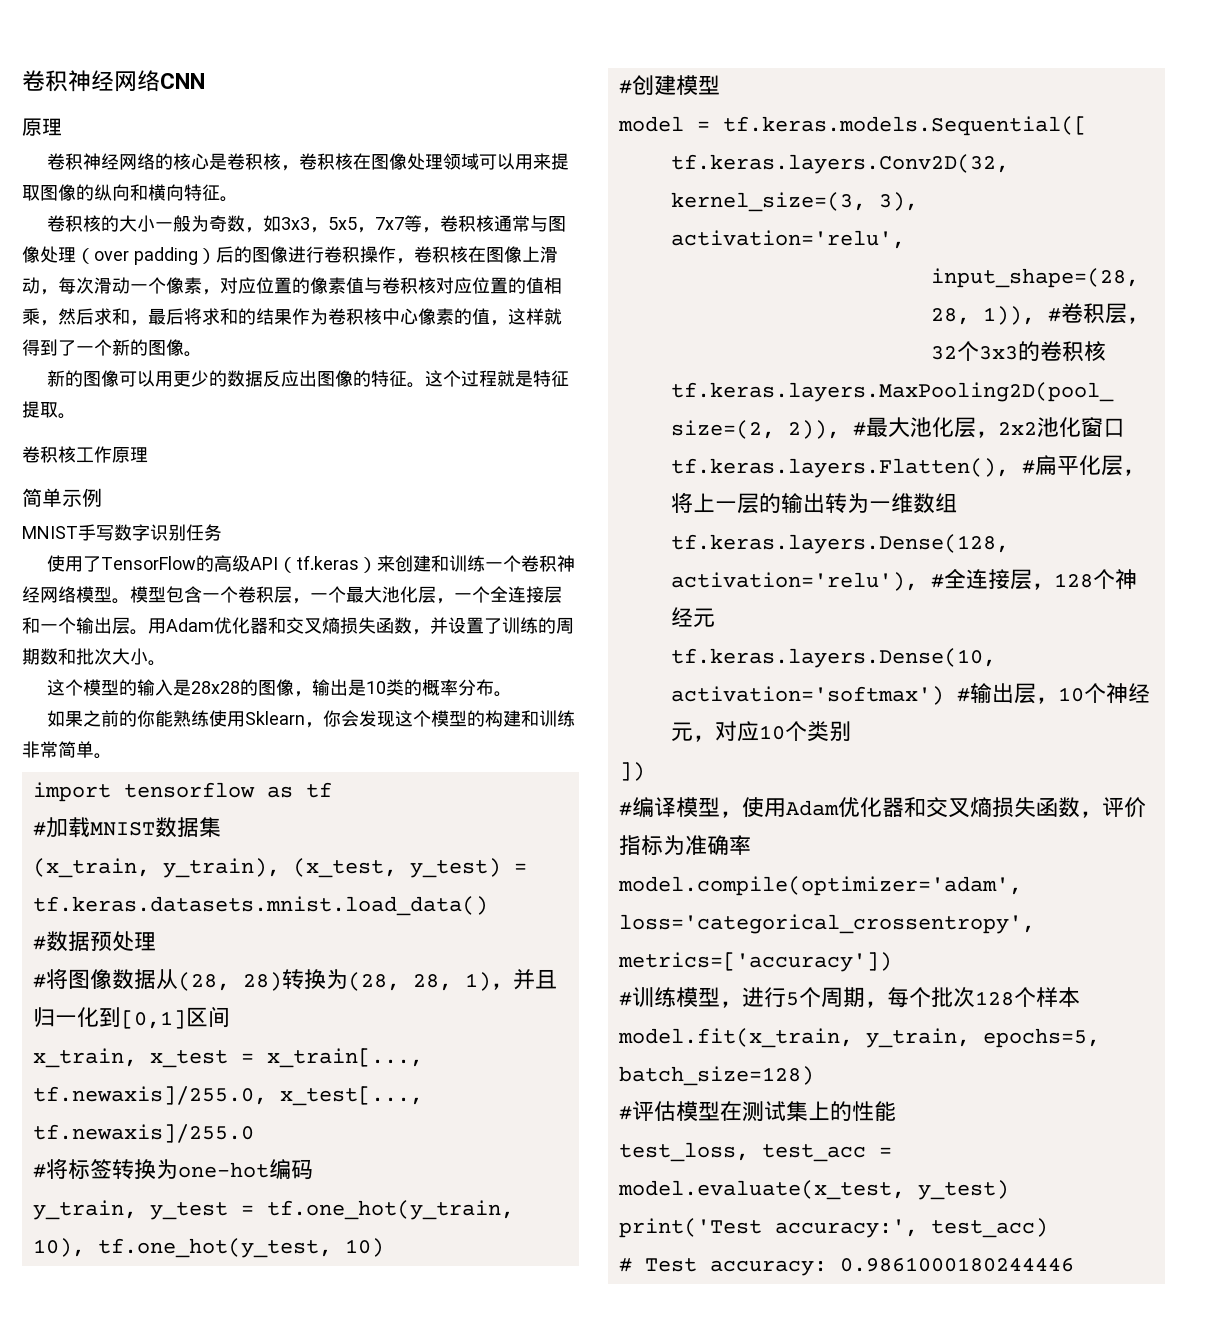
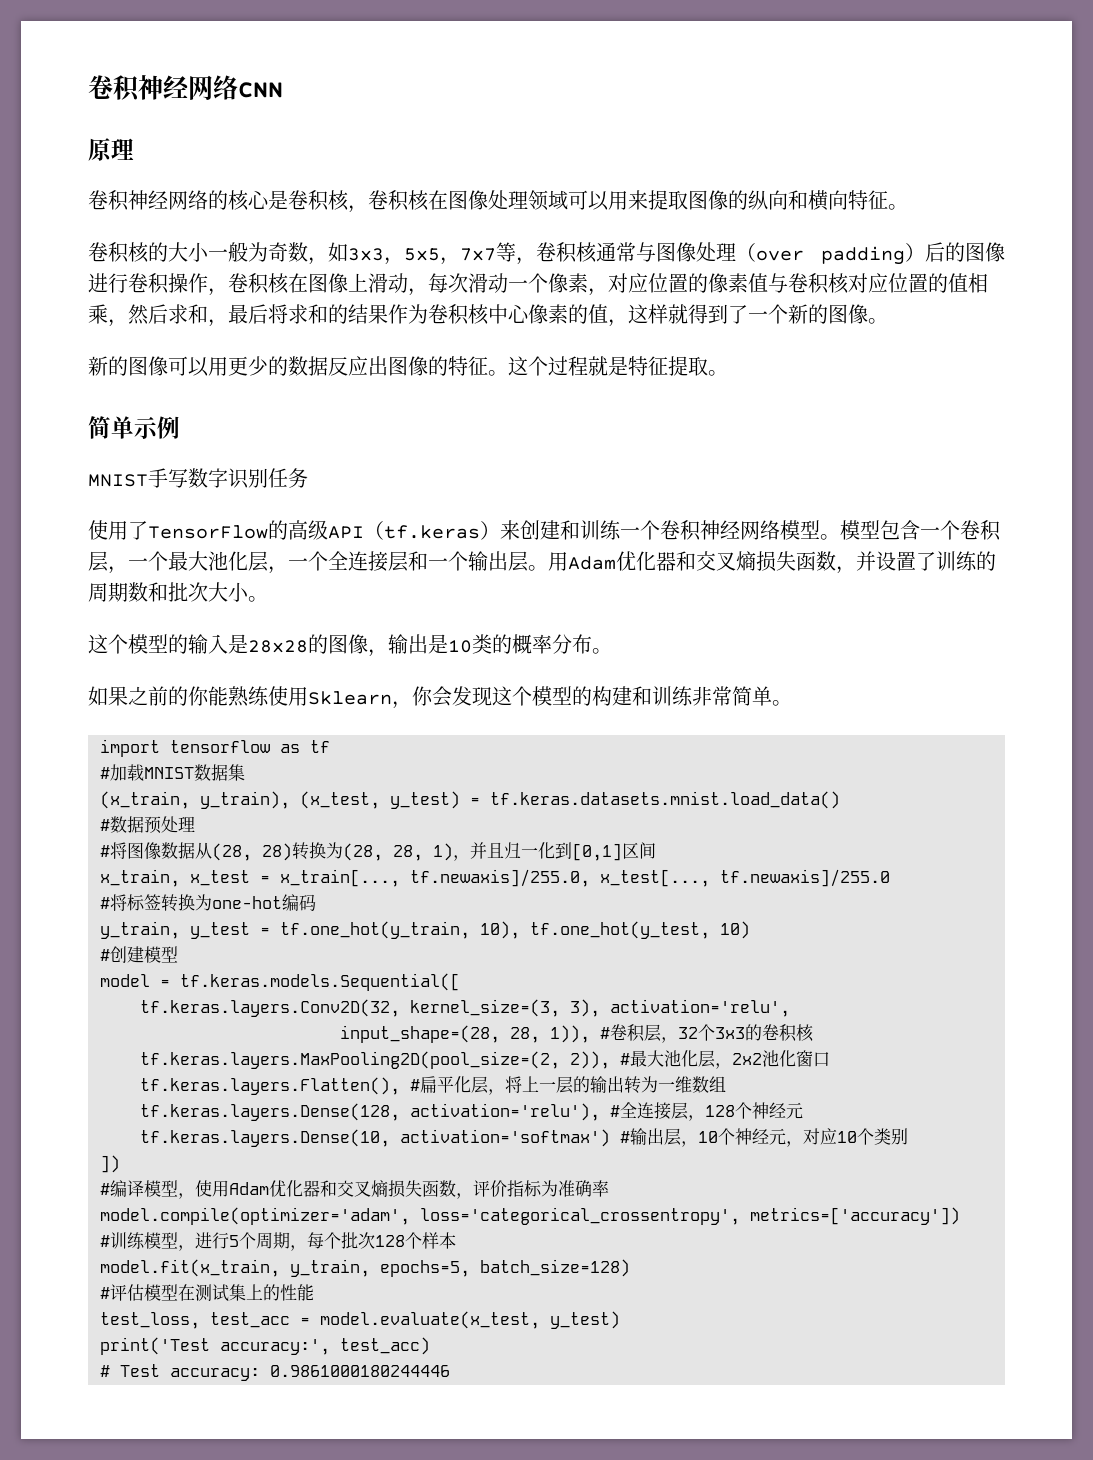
[22,446,148,463] // 卷积核工作原理 -> (728, 373) none

